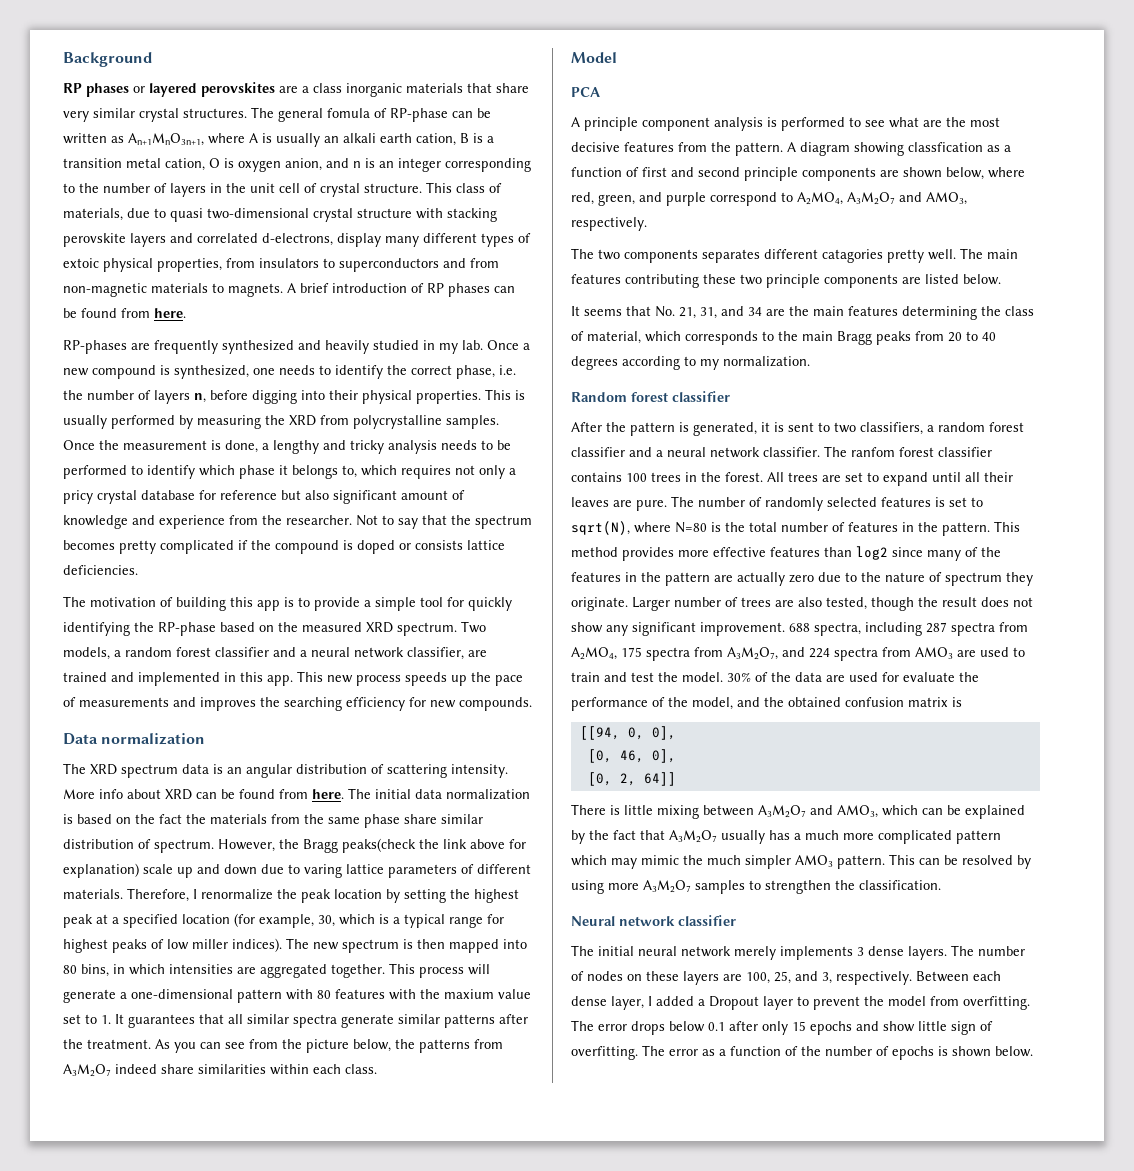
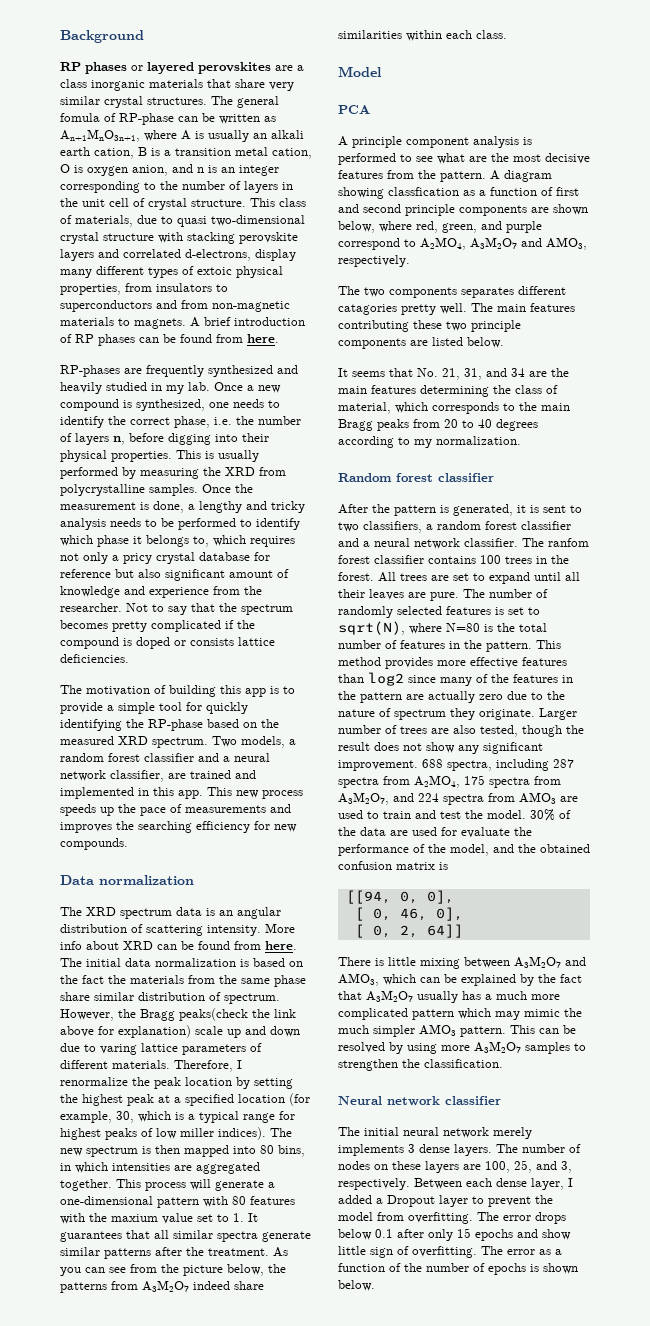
[587,749,612,763] [0, -> [354,907,391,921] [ 0,
[587,772,612,786] [0, -> [354,924,391,938] [ 0,

